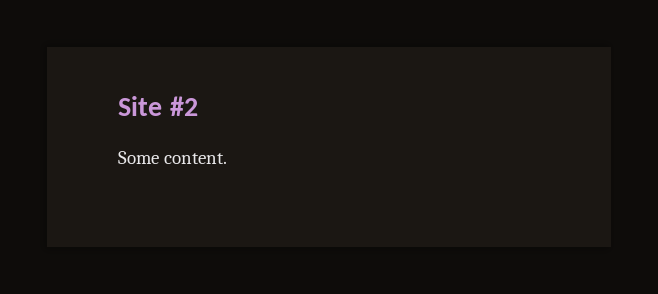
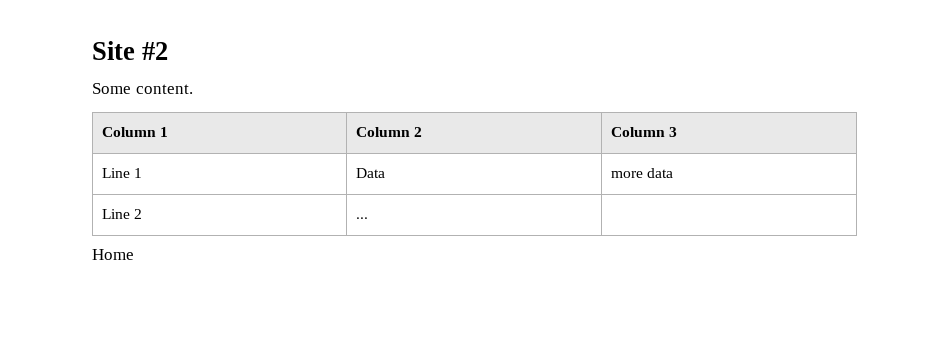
(228, 158) none -> [102,127,169,137] [356,127,423,137] [611,127,678,137] [102,168,143,178] [356,168,386,178] [611,168,674,178] [102,209,143,219] [356,217,369,219] [92,249,134,260] // Column 1 | Column 2 | Column 3 // Line 1 | Data | more data // Line 2 | ... | // Home

